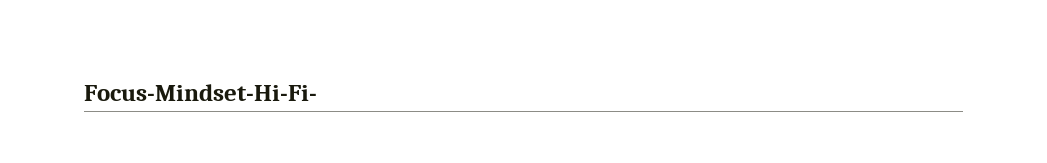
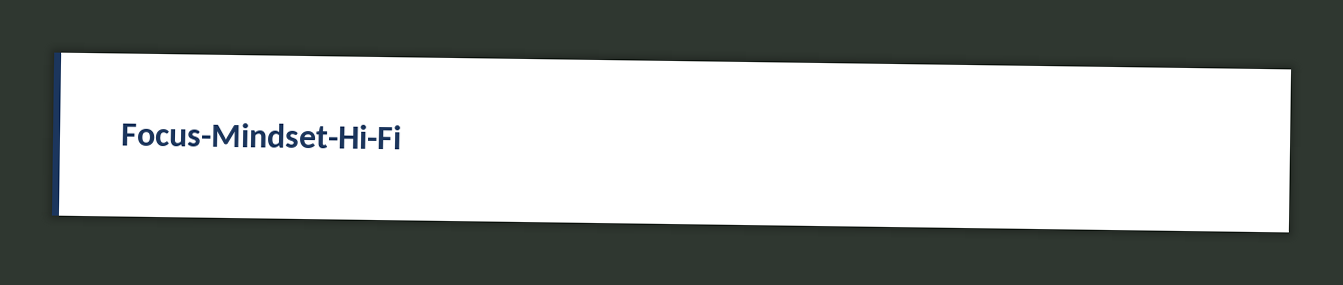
[84,84,317,101] Focus-Mindset-Hi-Fi- -> [120,121,402,150] Focus-Mindset-Hi-Fi

